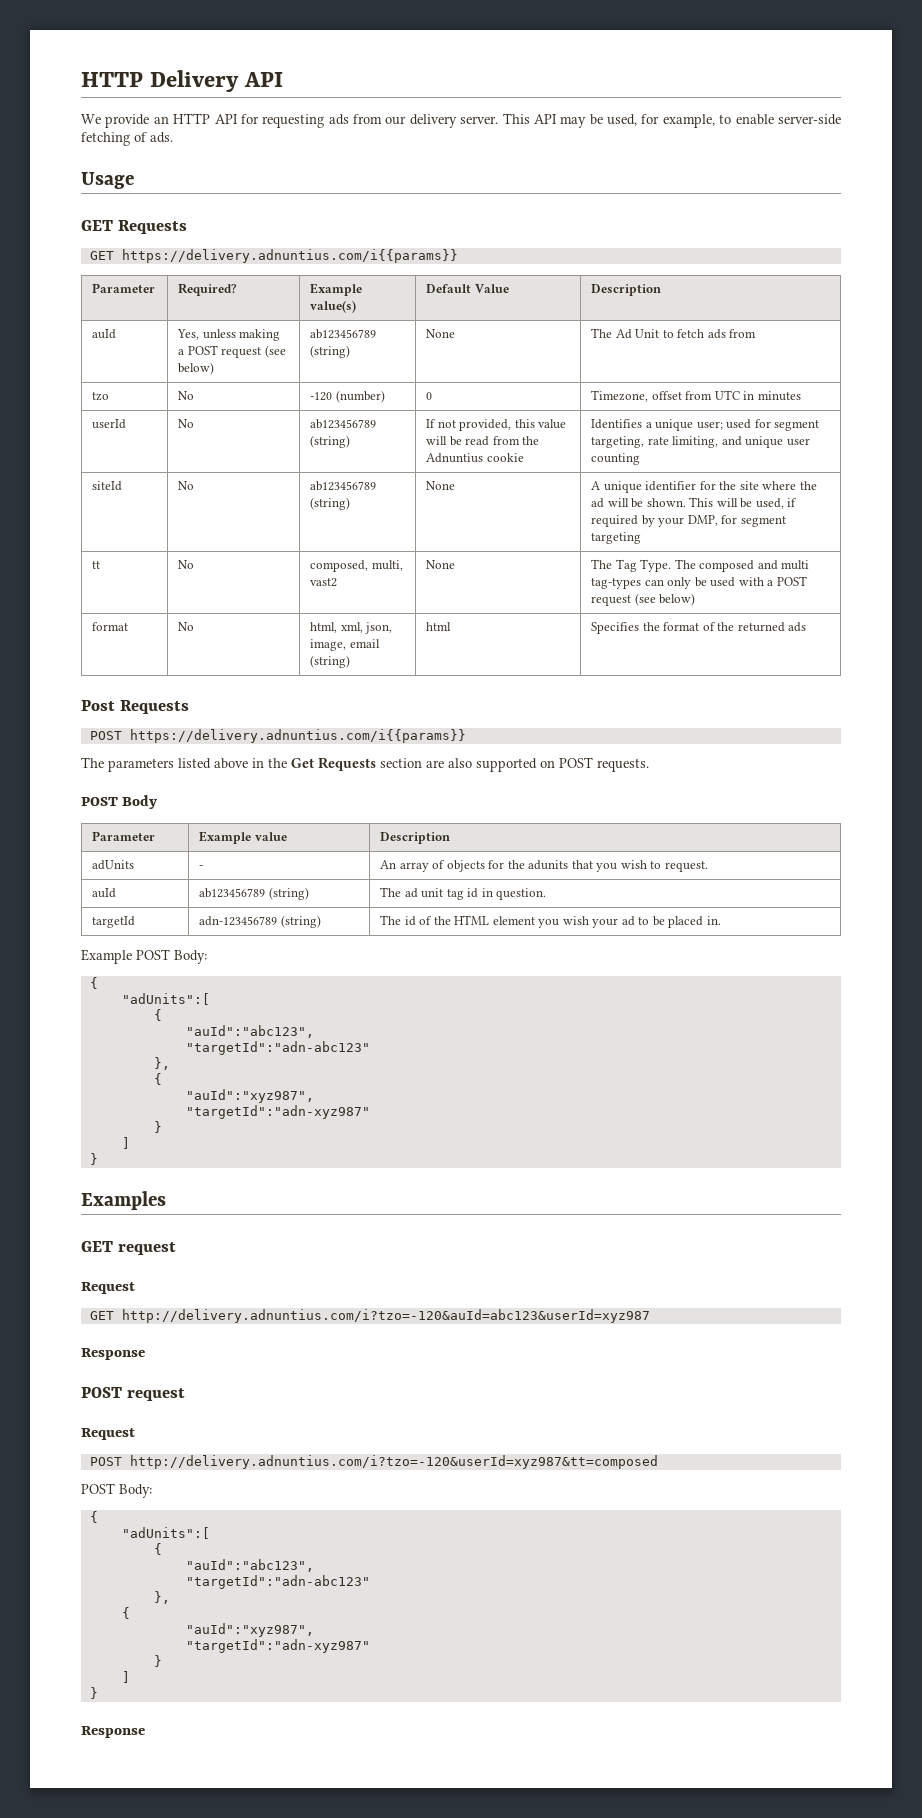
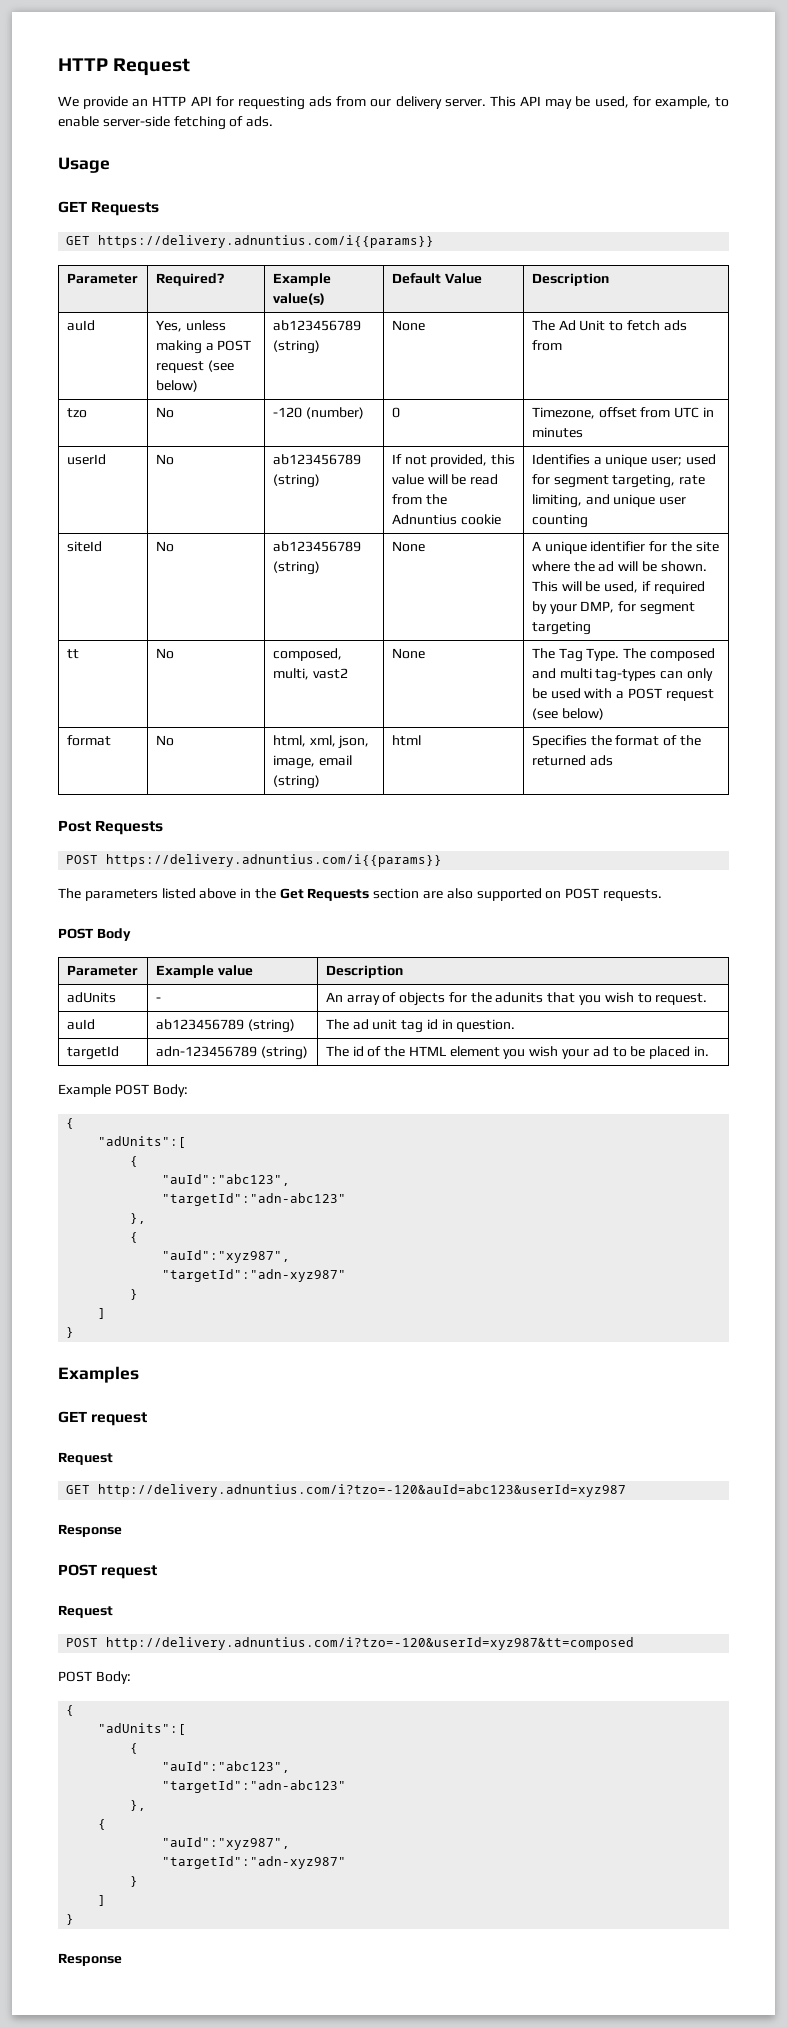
[81,70,284,92] HTTP Delivery API -> [58,58,191,76] HTTP Request

